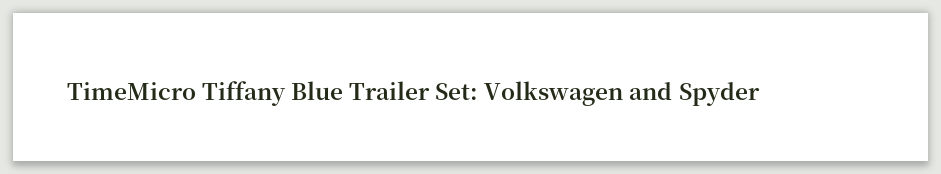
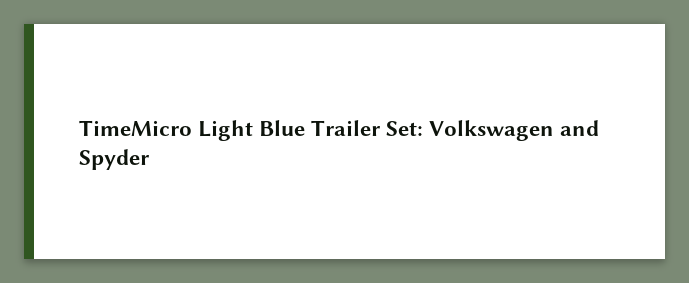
[202,81,287,106] Tiffany -> [198,120,254,141] Light

